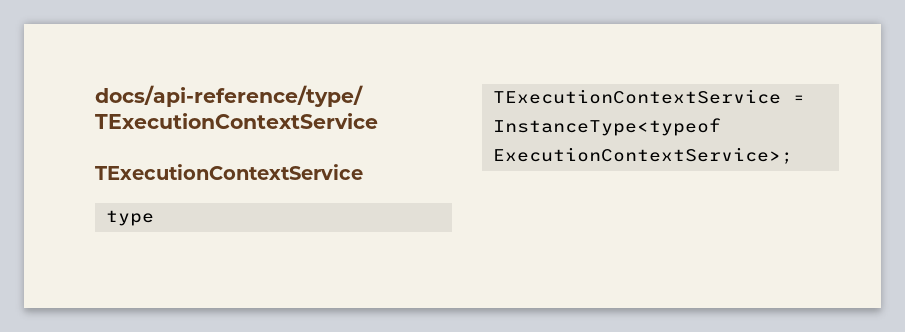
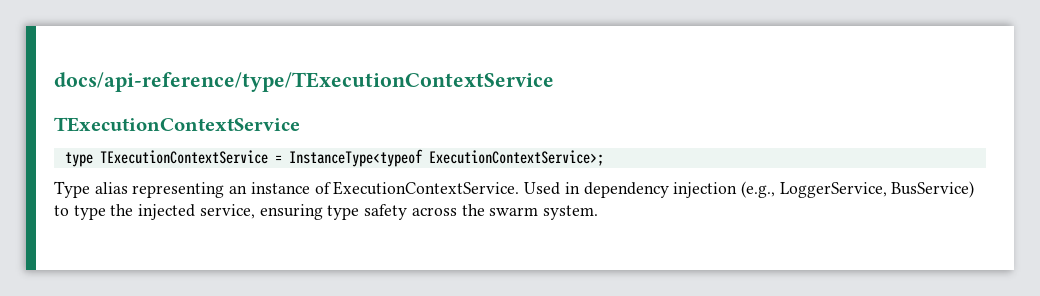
(793, 155) none -> [54,181,975,198] [54,204,598,220] // Type alias representing an instance of ExecutionContextService. Used in dependency injection (e.g., LoggerService, BusService) to type the injected service, ensuring type safety across the swarm system.

